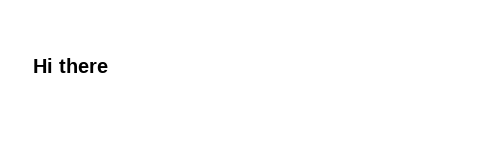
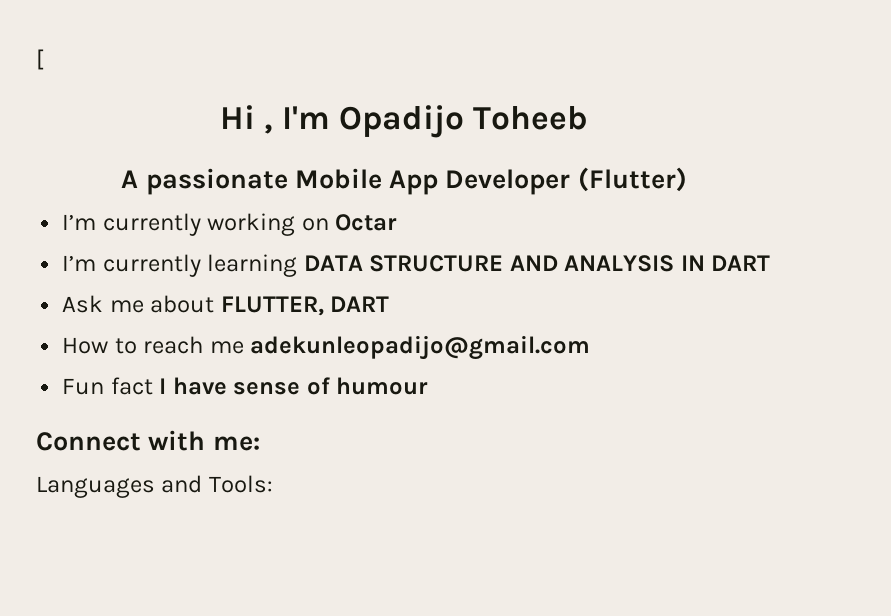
[33,58,108,73] Hi there -> [36,49,44,70] [220,105,588,138] [121,167,687,195] [62,213,398,236] [62,254,771,277] [62,295,390,316] [62,335,591,360] [62,377,429,395] [36,430,260,451] [36,475,273,498] [ // Hi , I'm Opadijo Toheeb // A passionate Mobile App Developer (Flutter) // I’m currently working on Octar // I’m currently learning DATA STRUCTURE AND ANALYSIS IN DART // Ask me about FLUTTER, DART // How to reach me adekunleopadijo@gmail.com // Fun fact I have sense of humour // Connect with me: // Languages and Tools:

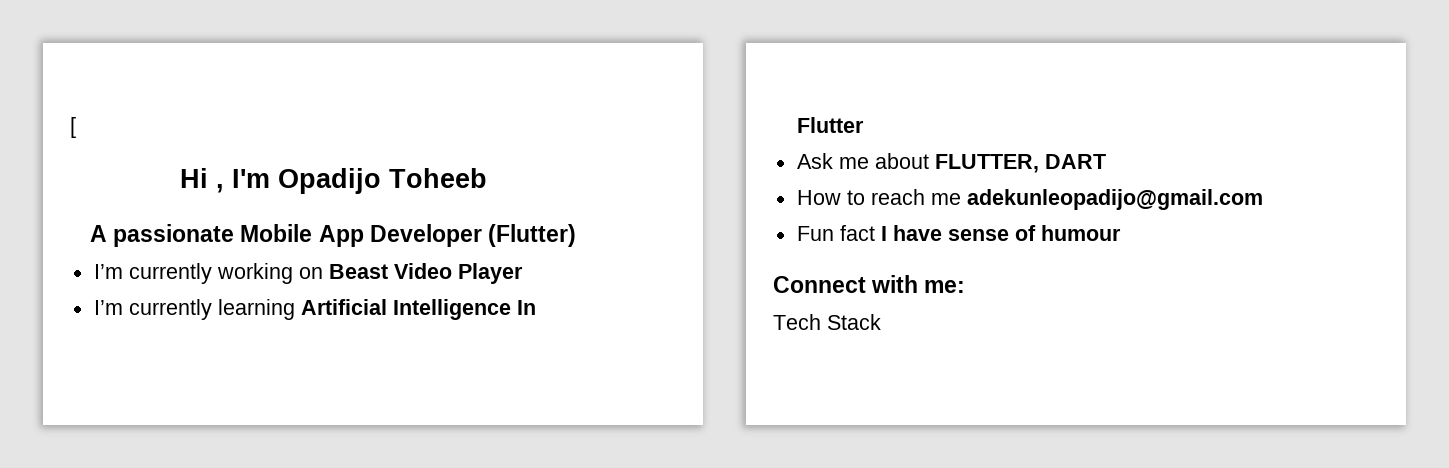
[335,214,398,231] Octar -> [328,263,523,284] Beast Video Player
[303,255,771,272] DATA STRUCTURE AND ANALYSIS IN DART -> [300,299,536,320] [796,117,864,133] Artificial Intelligence In Flutter
[36,475,273,498] Languages and Tools: -> [773,314,881,330] Tech Stack

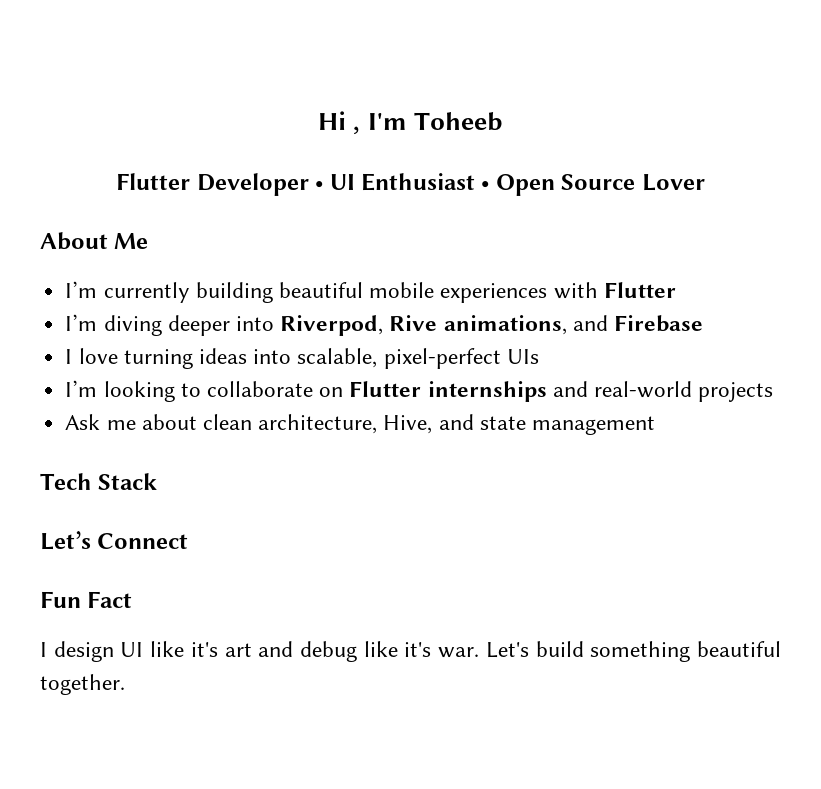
[70,117,76,138] [ // -> (318, 120) none
[277,168,381,194] Opadijo -> (407, 121) none
[89,224,577,247] [93,263,523,284] [93,299,536,320] [796,117,864,133] [796,153,1106,173] [796,189,1263,210] [796,225,1121,241] [773,275,966,293] [773,314,881,330] A passionate Mobile App Developer (Flutter) // I’m currently working on Beast Video Player // I’m currently learning Artificial Intelligence In Flutter // Ask me about FLUTTER, DART // How to reach me adekunleopadijo@gmail.com // Fun fact I have sense of humour // Connect with me: // Tech Stack -> [116,173,705,196] [40,232,149,250] [65,281,676,303] [65,314,703,336] [65,348,539,369] [65,380,774,402] [65,414,655,435] [40,473,158,490] [40,531,189,550] [40,591,133,608] [40,641,781,662] [40,674,125,695] Flutter Developer • UI Enthusiast • Open Source Lover // About Me // I’m currently building beautiful mobile experiences with Flutter // I’m diving deeper into Riverpod, Rive animations, and Firebase // I love turning ideas into scalable, pixel-perfect UIs // I’m looking to collaborate on Flutter internships and real-world projects // Ask me about clean architecture, Hive, and state management // Tech Stack // Let’s Connect // Fun Fact // I design UI like it's art and debug like it's war. Let's build something beautiful together.

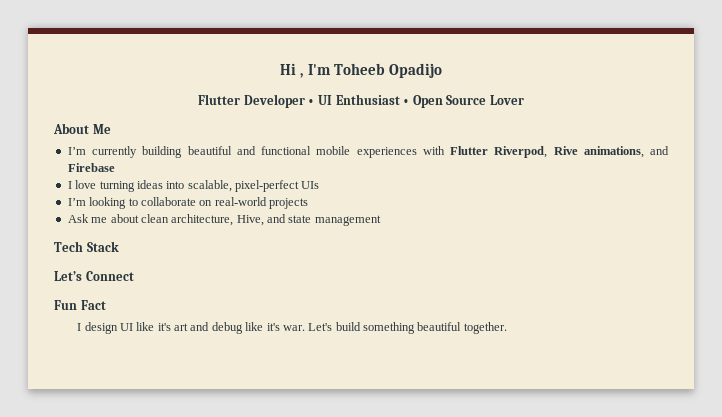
(503, 121) none -> [388,63,442,78] Opadijo
(363, 290) none -> [236,146,311,155] and functional
[65,314,274,336] // I’m diving deeper into -> (488, 150) none
[349,381,588,402] Flutter internships and -> (213, 203) none

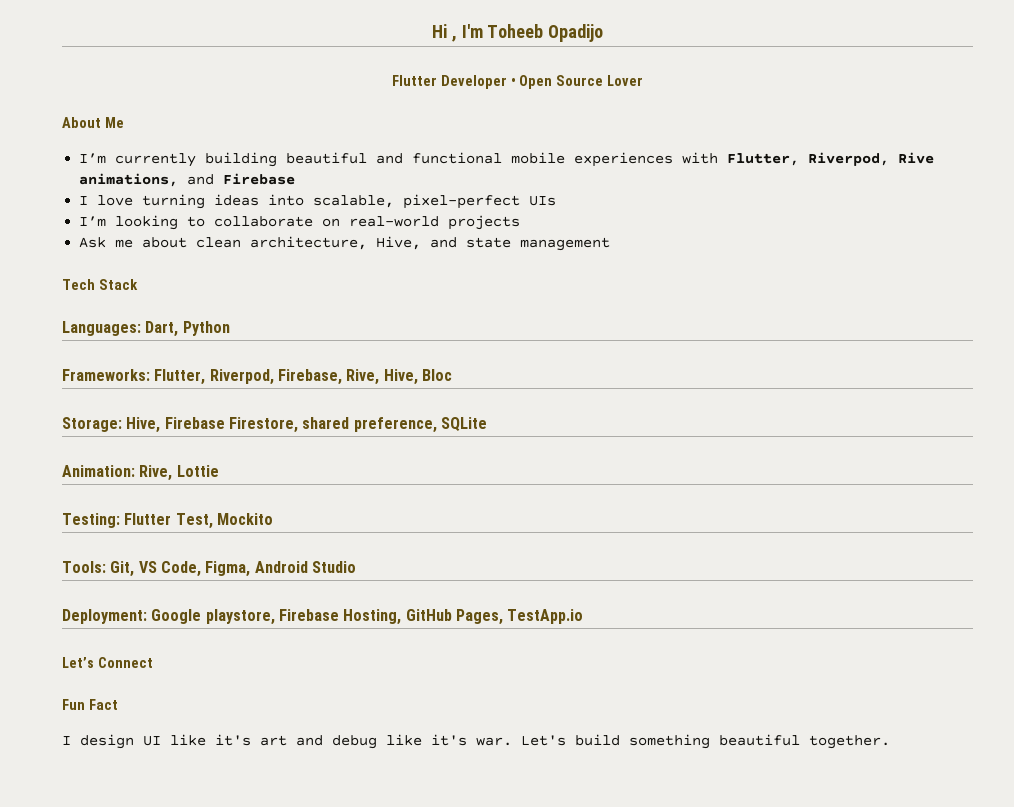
[317,94,410,105] UI Enthusiast • -> (516, 82) none
[450,146,488,155] Flutter -> [727,153,800,166] Flutter,
(119, 246) none -> [62,321,230,337] [62,369,452,385] [62,417,487,433] [62,465,219,481] [62,513,273,529] [62,561,356,577] [62,609,584,625] // Languages: Dart, Python // Frameworks: Flutter, Riverpod, Firebase, Rive, Hive, Bloc // Storage: Hive, Firebase Firestore, shared preference, SQLite // Animation: Rive, Lottie // Testing: Flutter Test, Mockito // Tools: Git, VS Code, Figma, Android Studio // Deployment: Google playstore, Firebase Hosting, GitHub Pages, TestApp.io

